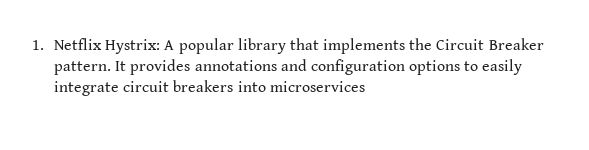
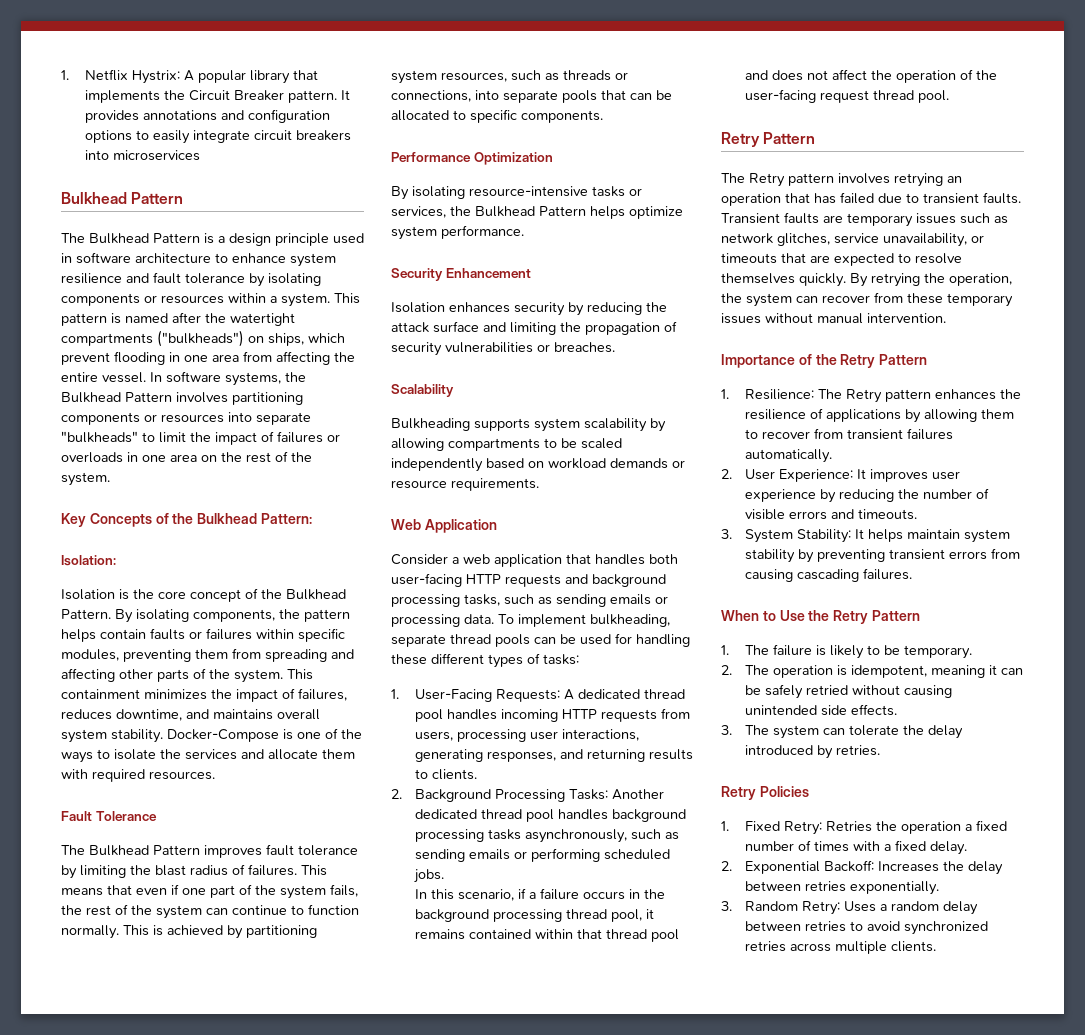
(365, 86) none -> [61,192,184,204] [61,233,364,246] [61,252,336,267] [61,272,321,287] [61,293,360,307] [61,312,295,326] [61,330,345,347] [61,351,355,365] [61,371,306,386] [61,392,303,405] [61,412,311,425] [61,431,340,445] [61,451,312,463] [61,472,110,486] [61,513,312,527] [61,555,116,566] [61,588,346,602] [61,609,350,623] [61,628,345,642] [61,648,354,662] [61,668,313,683] [61,688,347,702] [61,709,320,721] [61,728,362,743] [61,749,355,763] [61,769,215,782] [61,811,157,821] [61,844,358,858] [61,864,327,879] [61,884,358,899] [61,904,359,919] [61,925,317,939] [391,70,628,84] [391,90,672,103] [391,109,603,123] [391,152,553,165] [391,186,642,200] [391,206,683,219] [391,225,524,240] [391,268,531,281] [391,302,667,316] [391,321,677,335] [391,342,615,356] [391,384,454,397] [391,418,666,432] [391,438,622,451] [391,458,685,472] [391,478,539,491] [391,519,497,533] [391,554,678,567] [391,573,666,587] [391,594,668,607] [391,614,670,627] [391,633,690,647] [391,653,579,668] [391,689,686,702] [415,708,691,722] [415,729,640,742] [415,749,694,762] [415,769,478,780] [391,789,665,802] [415,809,687,822] [415,829,680,843] [415,848,671,862] [414,869,445,883] [415,888,666,901] [415,909,655,922] [415,929,680,942] [745,69,998,83] [745,89,950,103] [721,132,816,147] [721,173,962,187] [721,192,1021,206] [721,212,1008,227] [721,233,984,247] [721,253,962,266] [721,273,1012,287] [721,292,1013,307] [721,313,946,324] [721,354,928,368] [721,389,1022,403] [745,408,1015,423] [745,428,954,440] [745,449,833,463] [721,469,961,482] [745,488,990,503] [745,509,918,520] [721,529,1011,543] [745,548,1021,563] [745,568,913,582] [721,610,920,624] [721,644,973,659] [721,665,1024,678] [745,684,953,699] [745,704,898,716] [721,725,964,739] [745,745,881,759] [721,786,809,800] [721,820,1008,835] [745,840,968,855] [721,860,1004,875] [745,881,940,895] [721,901,979,915] [745,921,989,935] [745,941,937,954] // Bulkhead Pattern // The Bulkhead Pattern is a design principle used in software architecture to enhance system resilience and fault tolerance by isolating components or resources within a system. This pattern is named after the watertight compartments ("bulkheads") on ships, which prevent flooding in one area from affecting the entire vessel. In software systems, the Bulkhead Pattern involves partitioning components or resources into separate "bulkheads" to limit the impact of failures or overloads in one area on the rest of the system. // Key Concepts of the Bulkhead Pattern: // Isolation: // Isolation is the core concept of the Bulkhead Pattern. By isolating components, the pattern helps contain faults or failures within specific modules, preventing them from spreading and affecting other parts of the system. This containment minimizes the impact of failures, reduces downtime, and maintains overall system stability. Docker-Compose is one of the ways to isolate the services and allocate them with required resources. // Fault Tolerance // The Bulkhead Pattern improves fault tolerance by limiting the blast radius of failures. This means that even if one part of the system fails, the rest of the system can continue to function normally. This is achieved by partitioning system resources, such as threads or connections, into separate pools that can be allocated to specific components. // Performance Optimization // By isolating resource-intensive tasks or services, the Bulkhead Pattern helps optimize system performance. // Security Enhancement // Isolation enhances security by reducing the attack surface and limiting the propagation of security vulnerabilities or breaches. // Scalability // Bulkheading supports system scalability by allowing compartments to be scaled independently based on workload demands or resource requirements. // Web Application // Consider a web application that handles both user-facing HTTP requests and background processing tasks, such as sending emails or processing data. To implement bulkheading, separate thread pools can be used for handling these different types of tasks: // 1. User-Facing Requests: A dedicated thread pool handles incoming HTTP requests from users, processing user interactions, generating responses, and returning results to clients. // 2. Background Processing Tasks: Another dedicated thread pool handles background processing tasks asynchronously, such as sending emails or performing scheduled jobs. // In this scenario, if a failure occurs in the background processing thread pool, it remains contained within that thread pool and does not affect the operation of the user-facing request thread pool. // Retry Pattern // The Retry pattern involves retrying an operation that has failed due to transient faults. Transient faults are temporary issues such as network glitches, service unavailability, or timeouts that are expected to resolve themselves quickly. By retrying the operation, the system can recover from these temporary issues without manual intervention. // Importance of the Retry Pattern // 1. Resilience: The Retry pattern enhances the resilience of applications by allowing them to recover from transient failures automatically. // 2. User Experience: It improves user experience by reducing the number of visible errors and timeouts. // 3. System Stability: It helps maintain system stability by preventing transient errors from causing cascading failures. // When to Use the Retry Pattern // 1. The failure is likely to be temporary. // 2. The operation is idempotent, meaning it can be safely retried without causing unintended side effects. // 3. The system can tolerate the delay introduced by retries. // Retry Policies // 1. Fixed Retry: Retries the operation a fixed number of times with a fixed delay. // 2. Exponential Backoff: Increases the delay between retries exponentially. // 3. Random Retry: Uses a random delay between retries to avoid synchronized retries across multiple clients.

